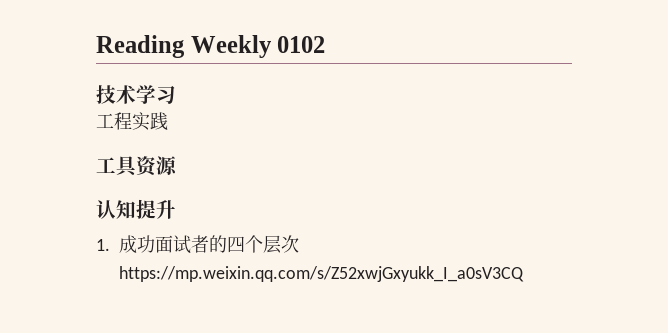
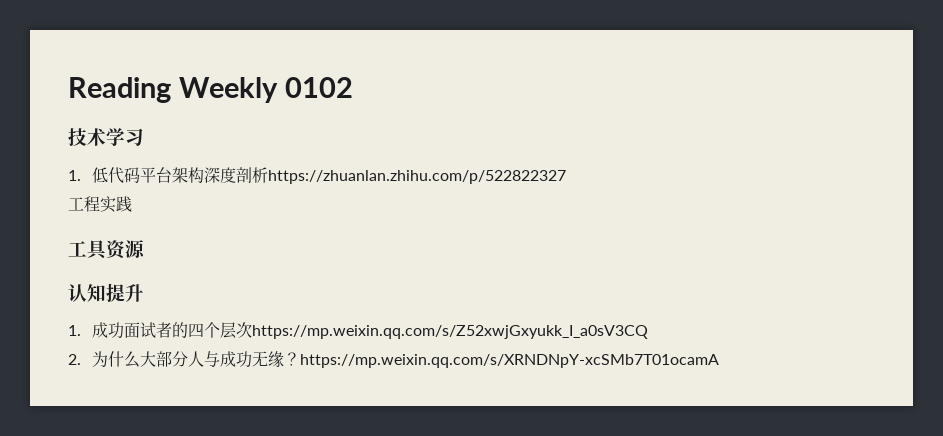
(176, 94) none -> [68,167,566,184] // 1.低代码平台架构深度剖析https://zhuanlan.zhihu.com/p/522822327
(524, 274) none -> [68,351,719,368] // 2.为什么大部分人与成功无缘？https://mp.weixin.qq.com/s/XRNDNpY-xcSMb7T01ocamA

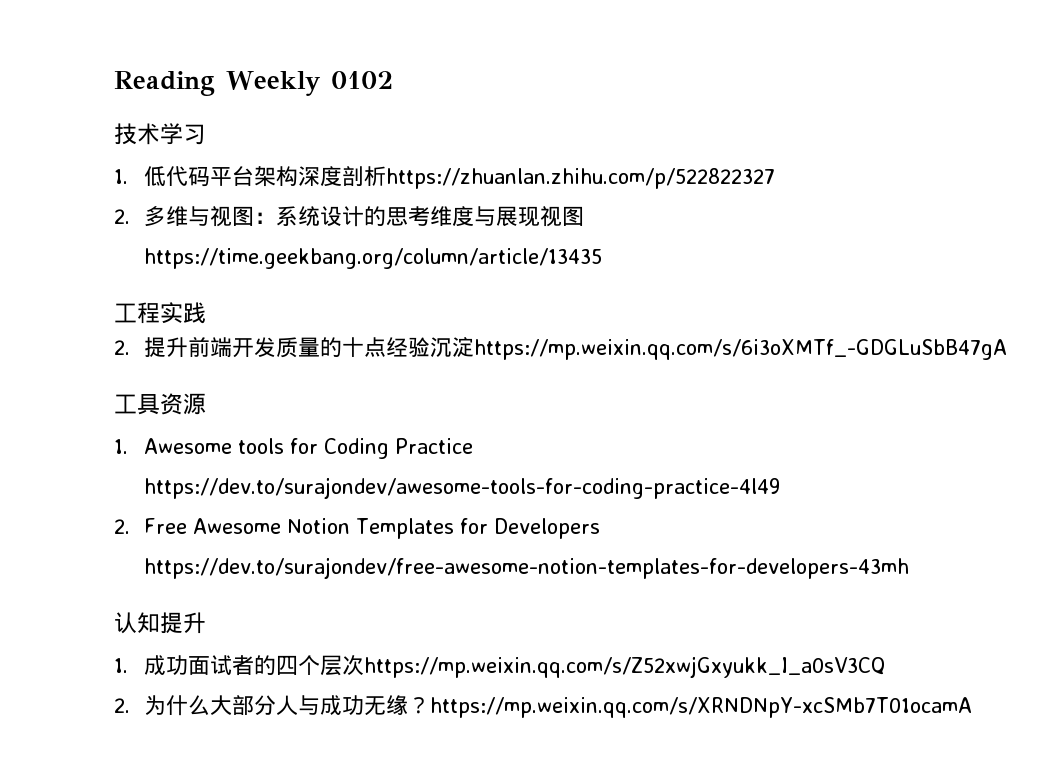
[68,196,132,213] [68,240,145,260] 工程实践 // 工具资源 -> [114,206,584,227] [143,248,602,269] [114,302,206,324] [114,336,1007,360] [114,393,206,415] [114,438,473,459] [143,477,780,499] [114,518,600,539] [143,557,909,579] 2.多维与视图：系统设计的思考维度与展现视图https://time.geekbang.org/column/article/13435 // 工程实践 // 2.提升前端开发质量的十点经验沉淀https://mp.weixin.qq.com/s/6i3oXMTf_-GDGLuSbB47gA // 工具资源 // 1. Awesome tools for Coding Practice https://dev.to/surajondev/awesome-tools-for-coding-practice-4l49 // 2. Free Awesome Notion Templates for Developers https://dev.to/surajondev/free-awesome-notion-templates-for-developers-43mh

